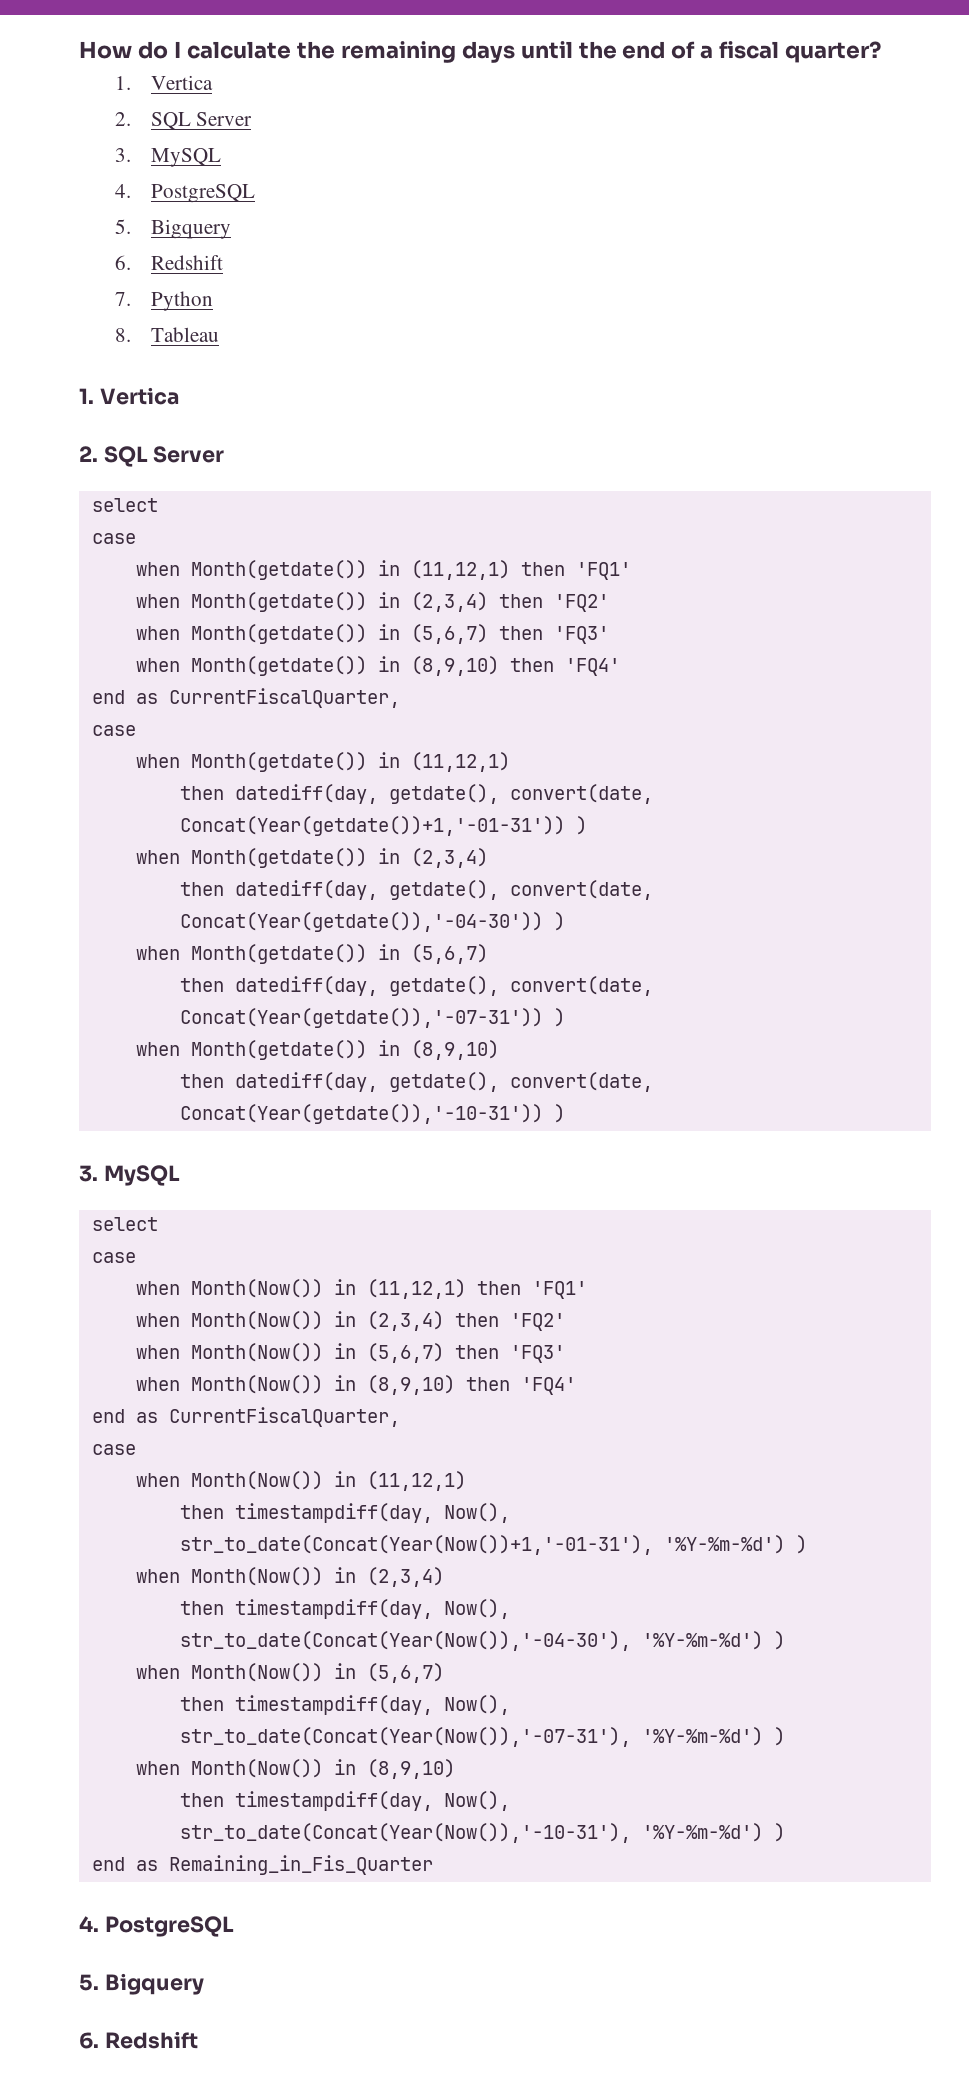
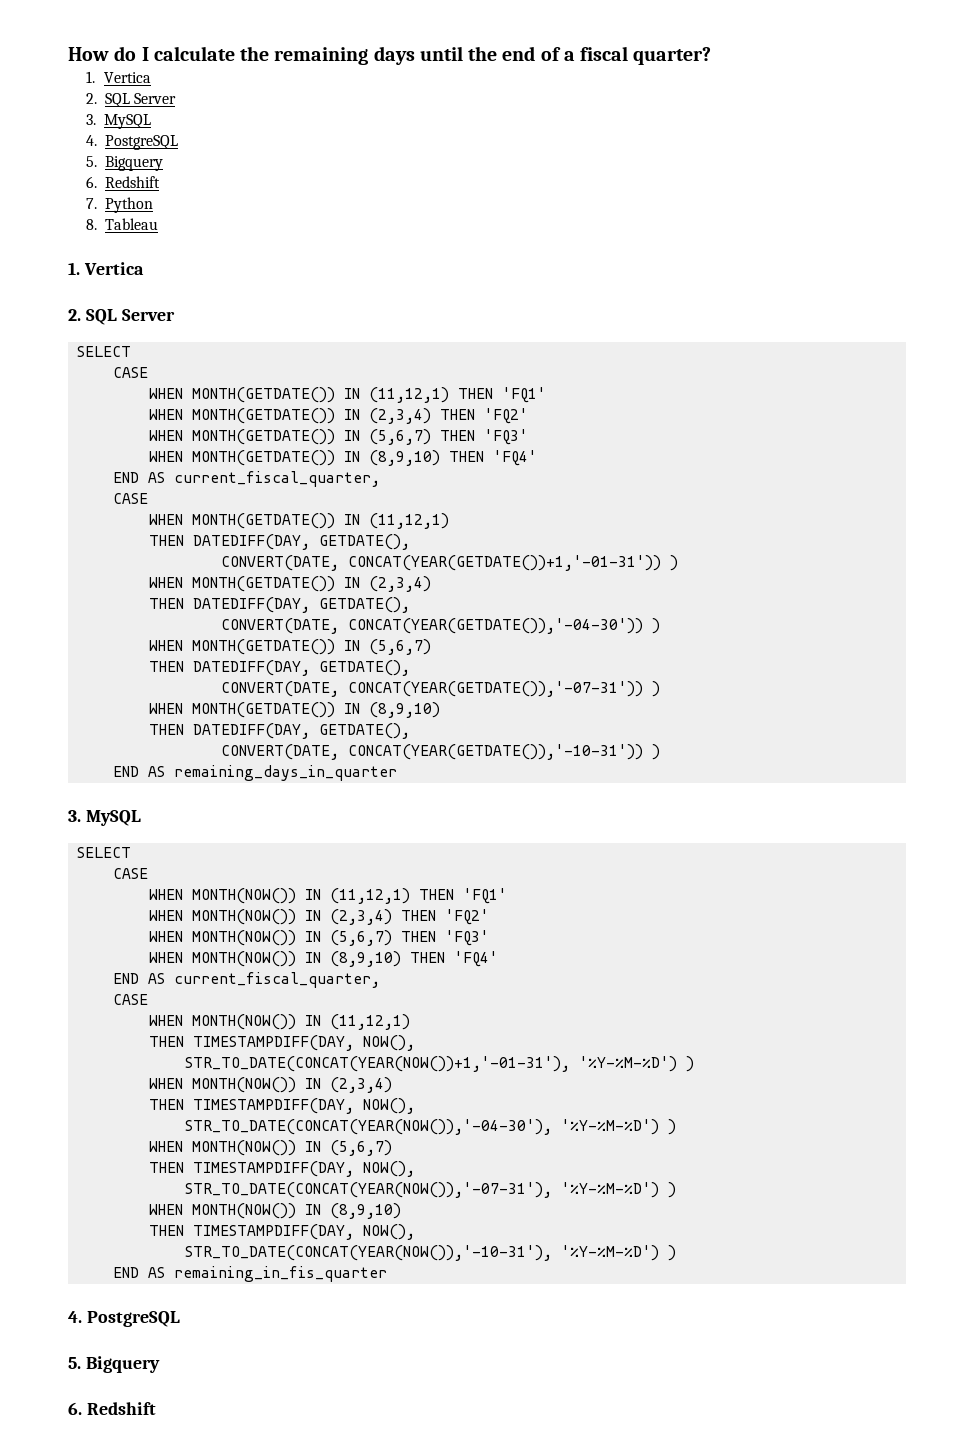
[91,498,158,512] [91,533,136,544] [135,560,631,580] [135,592,609,612] [135,624,609,644] [135,656,620,676] [91,688,400,708] [91,725,136,736] [135,752,510,772] [179,784,653,804] [179,816,587,836] [135,848,488,868] [179,880,653,900] [179,912,565,932] [135,944,488,964] [179,976,653,996] [179,1008,565,1028] [135,1040,499,1060] [179,1072,653,1092] [179,1104,565,1124] [79,1165,180,1186] [91,1217,158,1231] [91,1252,136,1263] [135,1279,587,1299] [135,1311,565,1331] [135,1343,565,1363] [135,1375,576,1395] [91,1407,400,1427] [91,1444,136,1455] [135,1471,466,1491] [179,1503,510,1523] [179,1535,807,1555] [135,1567,444,1587] [179,1599,510,1619] [179,1631,785,1651] [135,1663,444,1683] [179,1695,510,1715] [179,1727,785,1747] [135,1759,455,1779] [179,1791,510,1811] [179,1823,785,1843] [91,1855,433,1875] select // case // when Month(getdate()) in (11,12,1) then 'FQ1' // when Month(getdate()) in (2,3,4) then 'FQ2' // when Month(getdate()) in (5,6,7) then 'FQ3' // when Month(getdate()) in (8,9,10) then 'FQ4' // end as CurrentFiscalQuarter, // case // when Month(getdate()) in (11,12,1) // then datediff(day, getdate(), convert(date, Concat(Year(getdate())+1,'-01-31')) ) // when Month(getdate()) in (2,3,4) // then datediff(day, getdate(), convert(date, Concat(Year(getdate()),'-04-30')) ) // when Month(getdate()) in (5,6,7) // then datediff(day, getdate(), convert(date, Concat(Year(getdate()),'-07-31')) ) // when Month(getdate()) in (8,9,10) // then datediff(day, getdate(), convert(date, Concat(Year(getdate()),'-10-31')) ) // 3. MySQL // select // case // when Month(Now()) in (11,12,1) then 'FQ1' // when Month(Now()) in (2,3,4) then 'FQ2' // when Month(Now()) in (5,6,7) then 'FQ3' // when Month(Now()) in (8,9,10) then 'FQ4' // end as CurrentFiscalQuarter, // case // when Month(Now()) in (11,12,1) // then timestampdiff(day, Now(), str_to_date(Concat(Year(Now())+1,'-01-31'), '%Y-%m-%d') ) // when Month(Now()) in (2,3,4) // then timestampdiff(day, Now(), str_to_date(Concat(Year(Now()),'-04-30'), '%Y-%m-%d') ) // when Month(Now()) in (5,6,7) // then timestampdiff(day, Now(), str_to_date(Concat(Year(Now()),'-07-31'), '%Y-%m-%d') ) // when Month(Now()) in (8,9,10) // then timestampdiff(day, Now(), str_to_date(Concat(Year(Now()),'-10-31'), '%Y-%m-%d') ) // end as Remaining_in_Fis_Quarter -> [77,346,132,357] [113,367,149,378] [149,387,547,403] [149,408,529,424] [149,429,529,445] [149,450,538,466] [113,471,381,487] [113,493,149,504] [149,513,450,529] [149,534,411,550] [221,555,679,571] [149,576,432,592] [149,597,411,613] [221,618,661,634] [149,639,432,655] [149,660,411,676] [221,681,661,697] [149,702,441,718] [149,723,411,739] [221,744,661,760] [113,765,398,781] [68,810,141,826] [77,847,132,858] [113,868,149,879] [149,888,508,904] [149,909,490,925] [149,930,490,946] [149,951,499,967] [113,972,381,988] [113,994,149,1005] [149,1014,411,1030] [149,1035,416,1051] [185,1056,695,1072] [149,1077,393,1093] [149,1098,416,1114] [185,1119,677,1135] [149,1140,393,1156] [149,1161,416,1177] [185,1182,677,1198] [149,1203,402,1219] [149,1224,416,1240] [185,1245,677,1261] [113,1266,388,1282] SELECT // CASE // WHEN MONTH(GETDATE()) IN (11,12,1) THEN 'FQ1' // WHEN MONTH(GETDATE()) IN (2,3,4) THEN 'FQ2' // WHEN MONTH(GETDATE()) IN (5,6,7) THEN 'FQ3' // WHEN MONTH(GETDATE()) IN (8,9,10) THEN 'FQ4' // END AS current_fiscal_quarter, // CASE // WHEN MONTH(GETDATE()) IN (11,12,1) // THEN DATEDIFF(DAY, GETDATE(), // CONVERT(DATE, CONCAT(YEAR(GETDATE())+1,'-01-31')) ) // WHEN MONTH(GETDATE()) IN (2,3,4) // THEN DATEDIFF(DAY, GETDATE(), // CONVERT(DATE, CONCAT(YEAR(GETDATE()),'-04-30')) ) // WHEN MONTH(GETDATE()) IN (5,6,7) // THEN DATEDIFF(DAY, GETDATE(), // CONVERT(DATE, CONCAT(YEAR(GETDATE()),'-07-31')) ) // WHEN MONTH(GETDATE()) IN (8,9,10) // THEN DATEDIFF(DAY, GETDATE(), // CONVERT(DATE, CONCAT(YEAR(GETDATE()),'-10-31')) ) // END AS remaining_days_in_quarter // 3. MySQL // SELECT // CASE // WHEN MONTH(NOW()) IN (11,12,1) THEN 'FQ1' // WHEN MONTH(NOW()) IN (2,3,4) THEN 'FQ2' // WHEN MONTH(NOW()) IN (5,6,7) THEN 'FQ3' // WHEN MONTH(NOW()) IN (8,9,10) THEN 'FQ4' // END AS current_fiscal_quarter, // CASE // WHEN MONTH(NOW()) IN (11,12,1) // THEN TIMESTAMPDIFF(DAY, NOW(), // STR_TO_DATE(CONCAT(YEAR(NOW())+1,'-01-31'), '%Y-%M-%D') ) // WHEN MONTH(NOW()) IN (2,3,4) // THEN TIMESTAMPDIFF(DAY, NOW(), // STR_TO_DATE(CONCAT(YEAR(NOW()),'-04-30'), '%Y-%M-%D') ) // WHEN MONTH(NOW()) IN (5,6,7) // THEN TIMESTAMPDIFF(DAY, NOW(), // STR_TO_DATE(CONCAT(YEAR(NOW()),'-07-31'), '%Y-%M-%D') ) // WHEN MONTH(NOW()) IN (8,9,10) // THEN TIMESTAMPDIFF(DAY, NOW(), // STR_TO_DATE(CONCAT(YEAR(NOW()),'-10-31'), '%Y-%M-%D') ) // END AS remaining_in_fis_quarter

